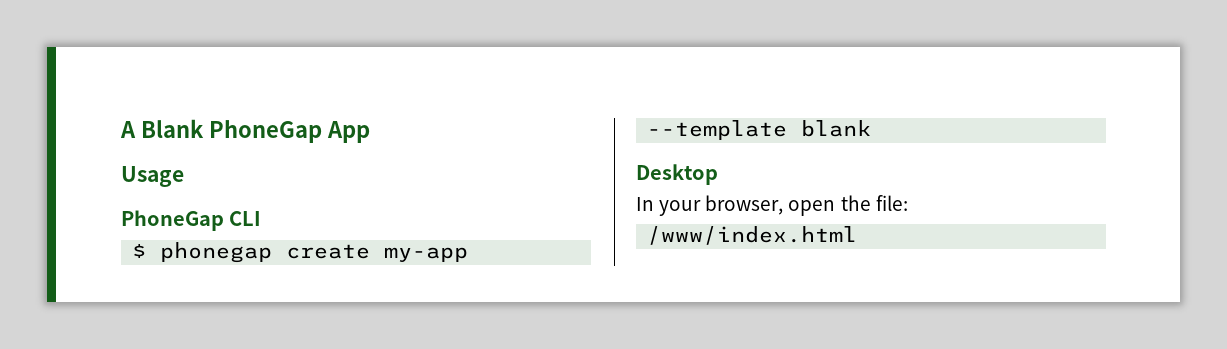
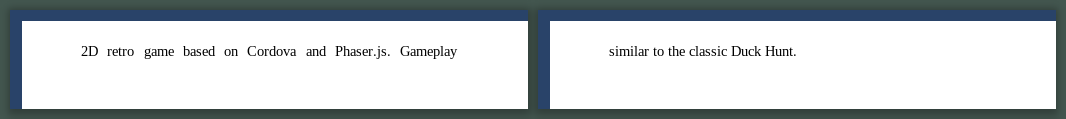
[120,119,370,143] [121,166,184,187] [121,210,262,231] [132,242,469,263] [647,120,872,140] [636,164,718,185] [636,195,908,216] [647,226,858,245] A Blank PhoneGap App // Usage // PhoneGap CLI // $ phonegap create my-app --template blank // Desktop // In your browser, open the file: // /www/index.html -> [81,46,797,59] 2D retro game based on Cordova and Phaser.js. Gameplay similar to the classic Duck Hunt.

